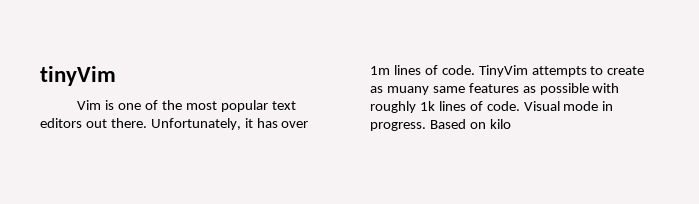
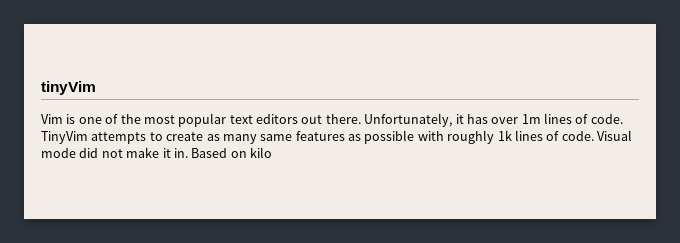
[386,86,429,95] muany -> [222,134,257,144] many
[602,101,614,111] [370,122,426,131] in progress. -> [79,147,188,158] did not make it in.

